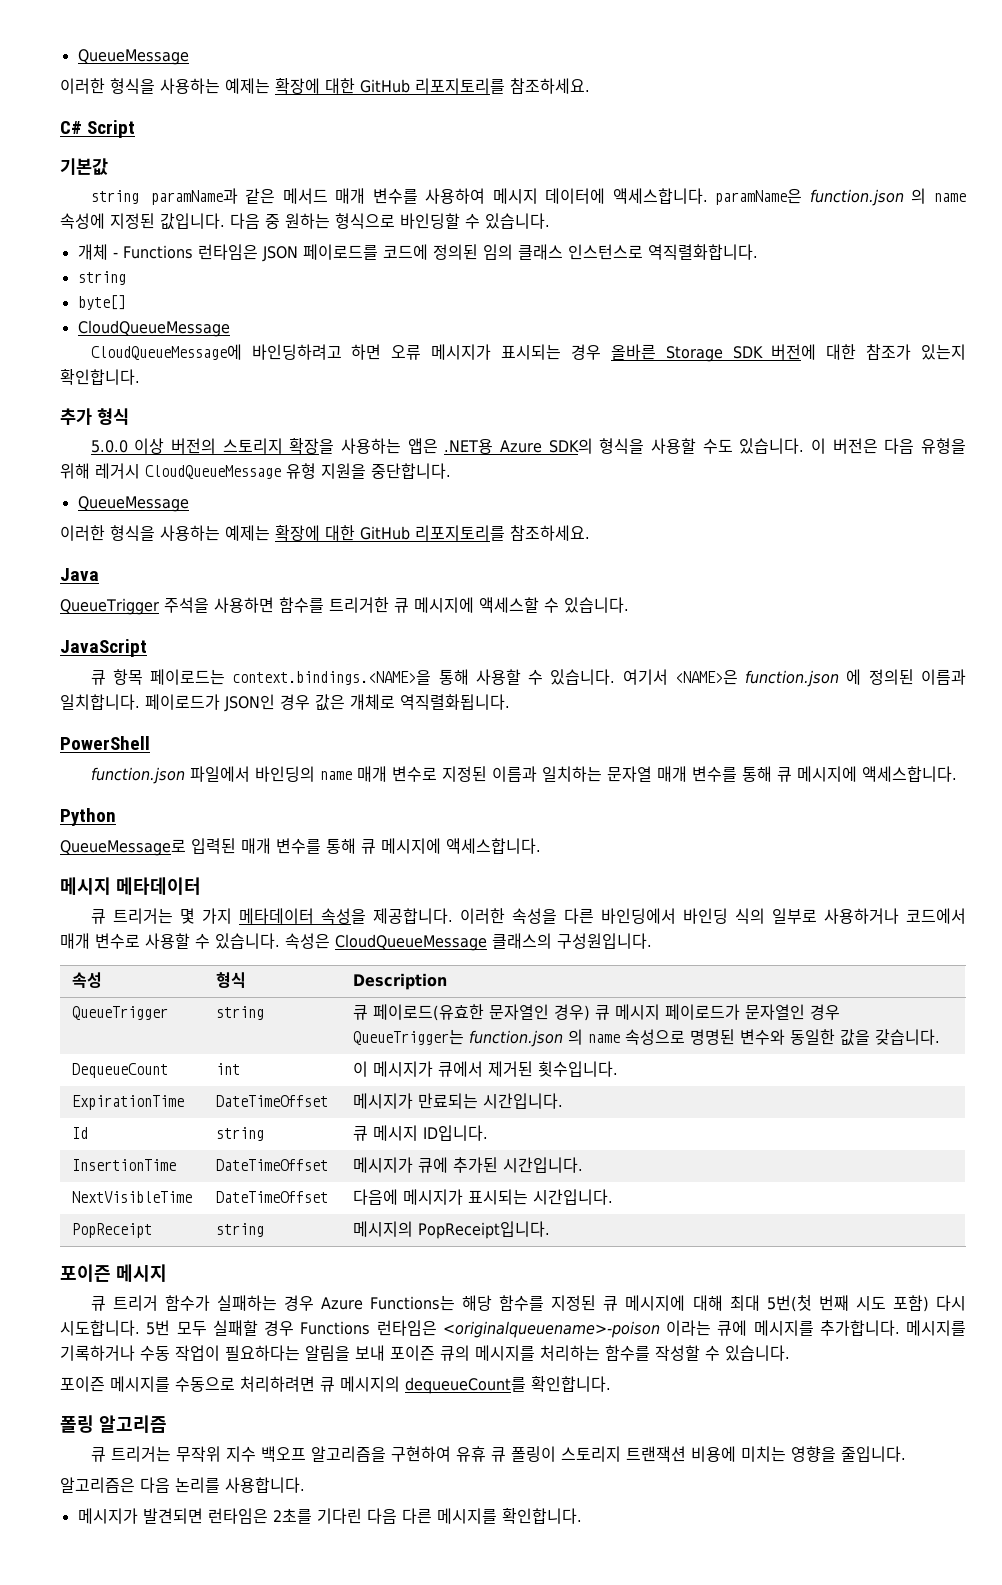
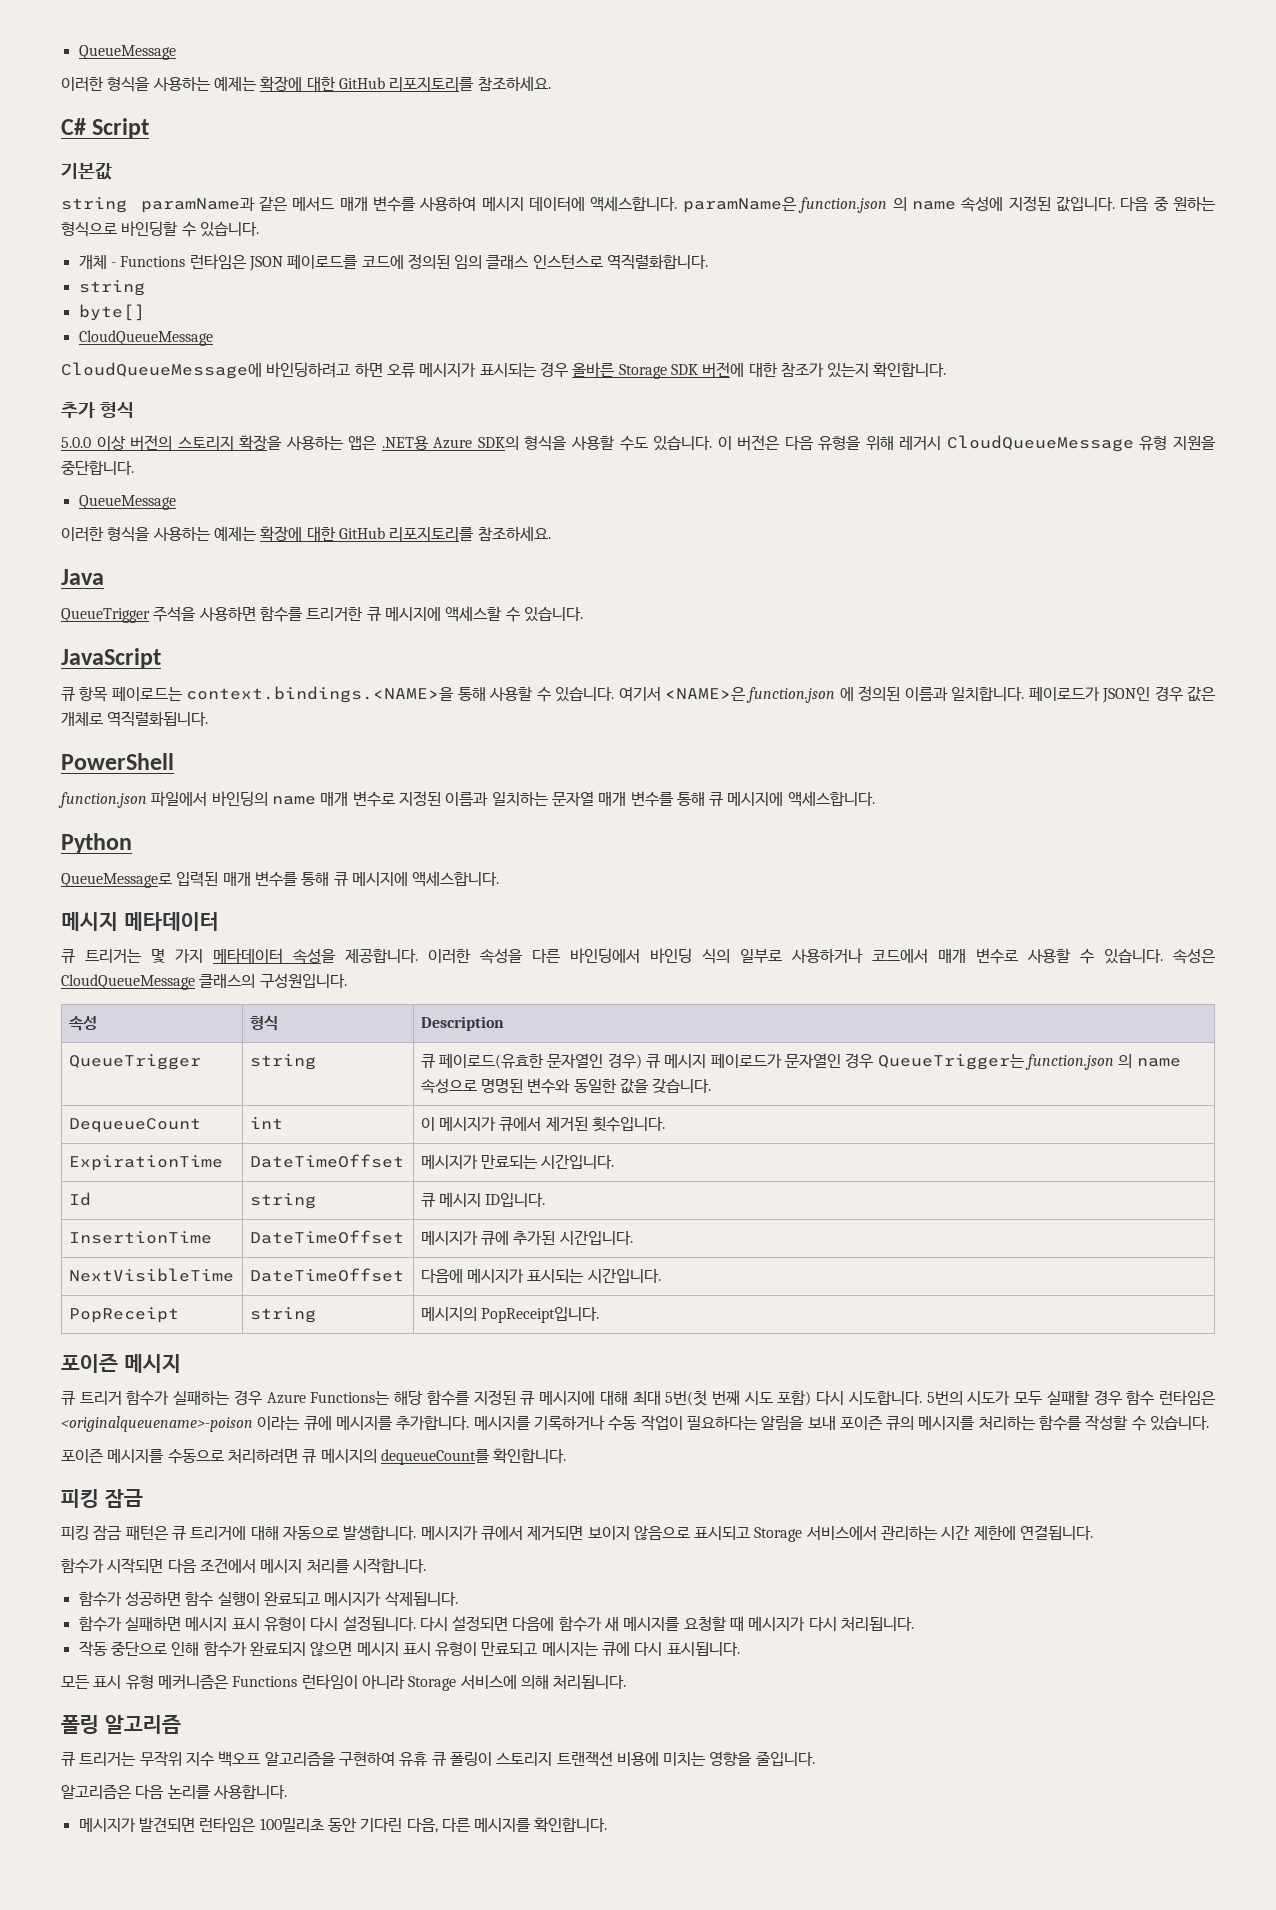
[146,1320,171,1336] 5번 -> [926,1391,1011,1405] 5번의 시도가
[300,1321,371,1335] Functions -> [1126,1390,1155,1406] 함수
(611, 1384) none -> [61,1489,143,1508] [61,1525,1094,1542] [61,1558,426,1574] [78,1591,458,1607] [78,1616,915,1632] [78,1641,740,1657] [61,1674,627,1691] // 피킹 잠금 // 피킹 잠금 패턴은 큐 트리거에 대해 자동으로 발생합니다. 메시지가 큐에서 제거되면 보이지 않음으로 표시되고 Storage 서비스에서 관리하는 시간 제한에 연결됩니다. // 함수가 시작되면 다음 조건에서 메시지 처리를 시작합니다. // 함수가 성공하면 함수 실행이 완료되고 메시지가 삭제됩니다. // 함수가 실패하면 메시지 표시 유형이 다시 설정됩니다. 다시 설정되면 다음에 함수가 새 메시지를 요청할 때 메시지가 다시 처리됩니다. // 작동 중단으로 인해 함수가 완료되지 않으면 메시지 표시 유형이 만료되고 메시지는 큐에 다시 표시됩니다. // 모든 표시 유형 메커니즘은 Functions 런타임이 아니라 Storage 서비스에 의해 처리됩니다.
[272,1508,397,1524] 2초를 기다린 다음 -> [259,1817,438,1833] 100밀리초 동안 기다린 다음,

